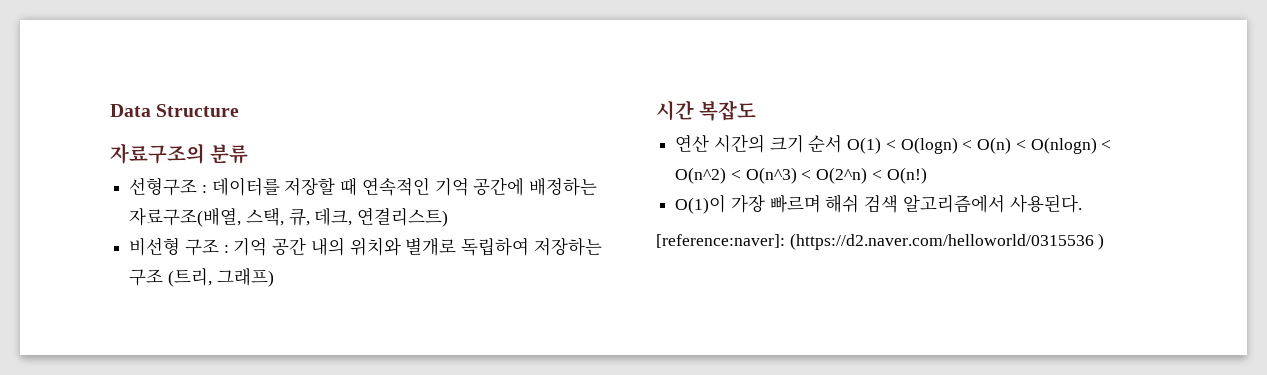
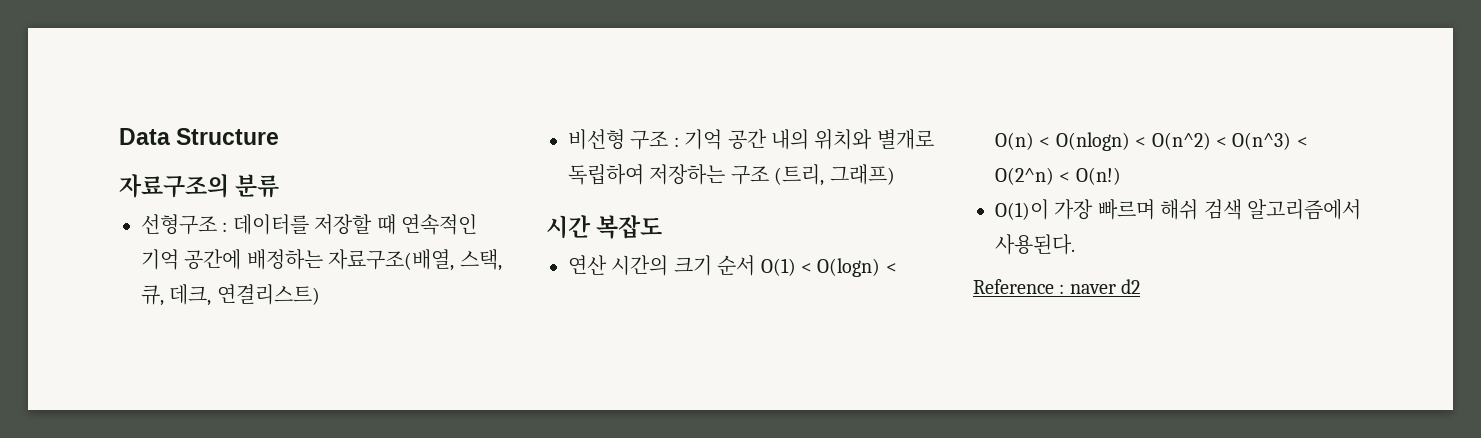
[656,233,1105,250] [reference:naver]: (https://d2.naver.com/helloworld/0315536 ) -> [973,279,1141,294] Reference : naver d2

